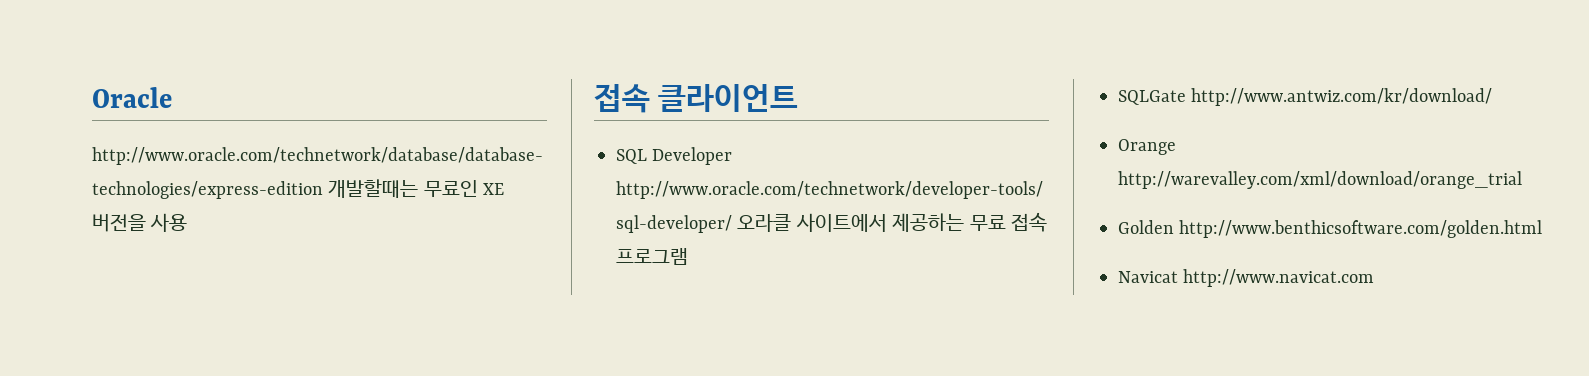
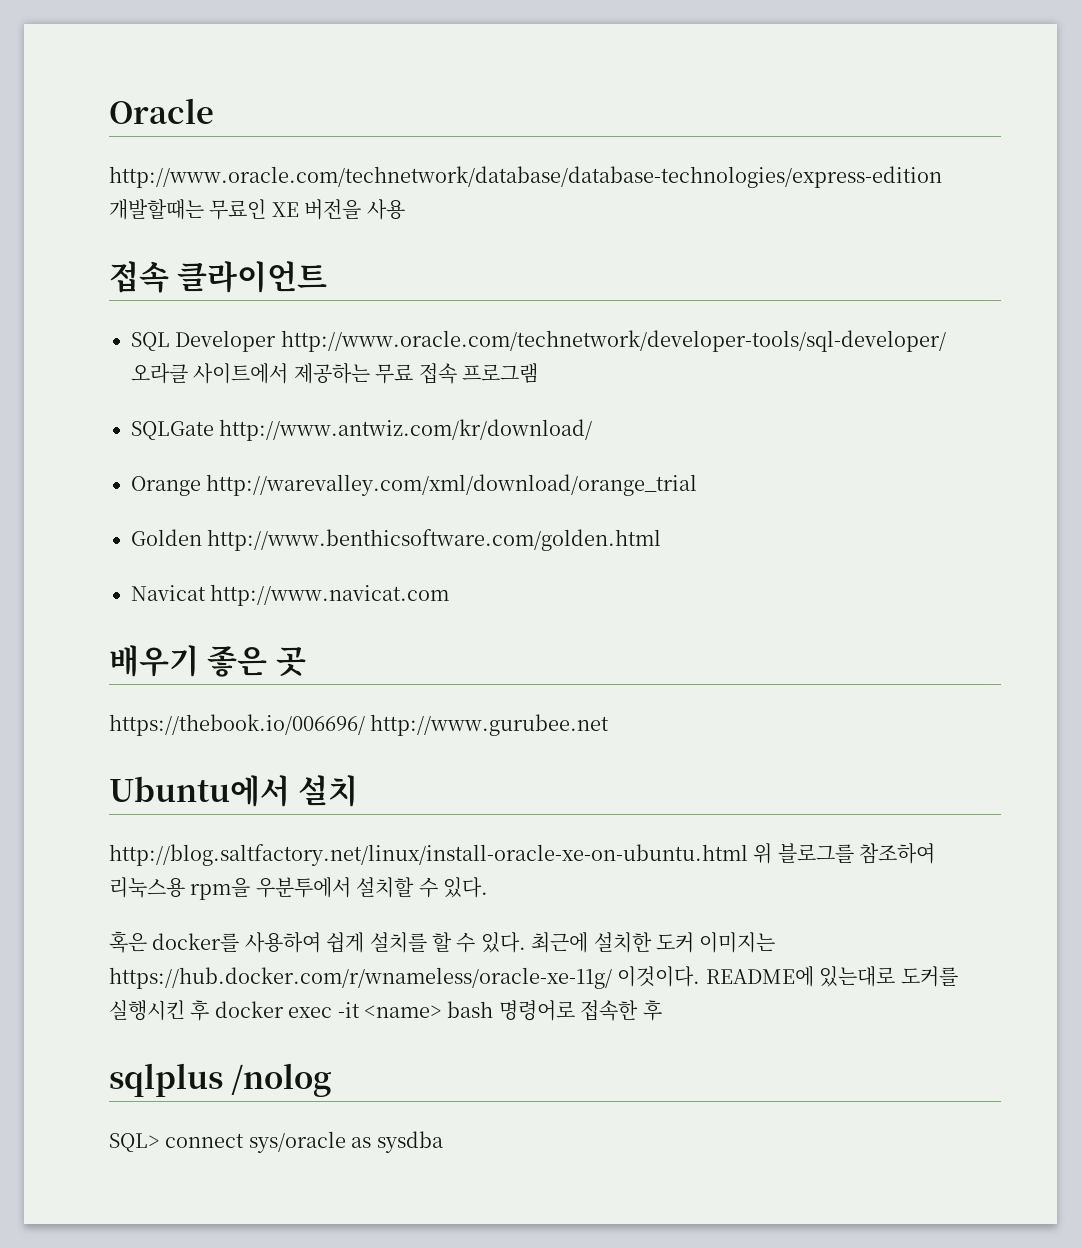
(1375, 278) none -> [109,645,306,677] [109,714,610,736] [109,775,359,807] [109,843,936,866] [109,877,488,900] [109,931,776,953] [109,966,958,989] [109,1000,662,1021] [109,1063,332,1097] [109,1131,443,1153] // 배우기 좋은 곳 // https://thebook.io/006696/ http://www.gurubee.net // Ubuntu에서 설치 // http://blog.saltfactory.net/linux/install-oracle-xe-on-ubuntu.html 위 블로그를 참조하여 리눅스용 rpm을 우분투에서 설치할 수 있다. // 혹은 docker를 사용하여 쉽게 설치를 할 수 있다. 최근에 설치한 도커 이미지는 https://hub.docker.com/r/wnameless/oracle-xe-11g/ 이것이다. README에 있는대로 도커를 실행시킨 후 docker exec -it <name> bash 명령어로 접속한 후 // sqlplus /nolog // SQL> connect sys/oracle as sysdba

